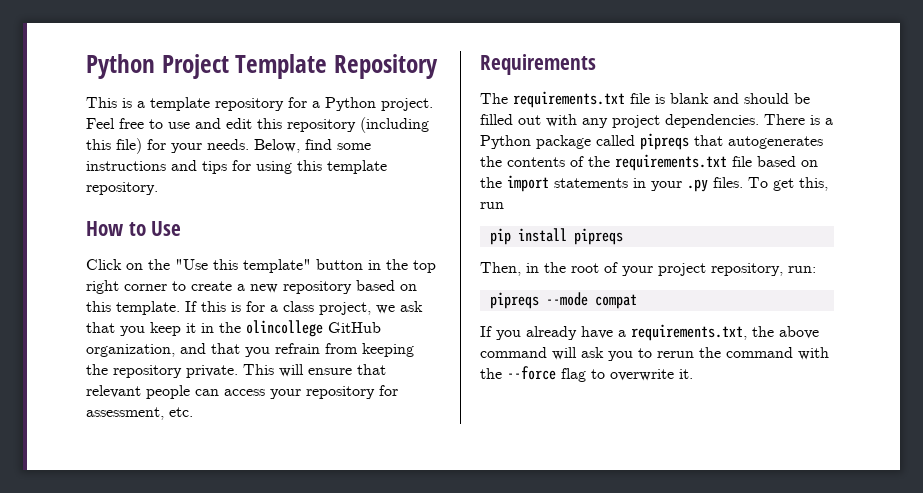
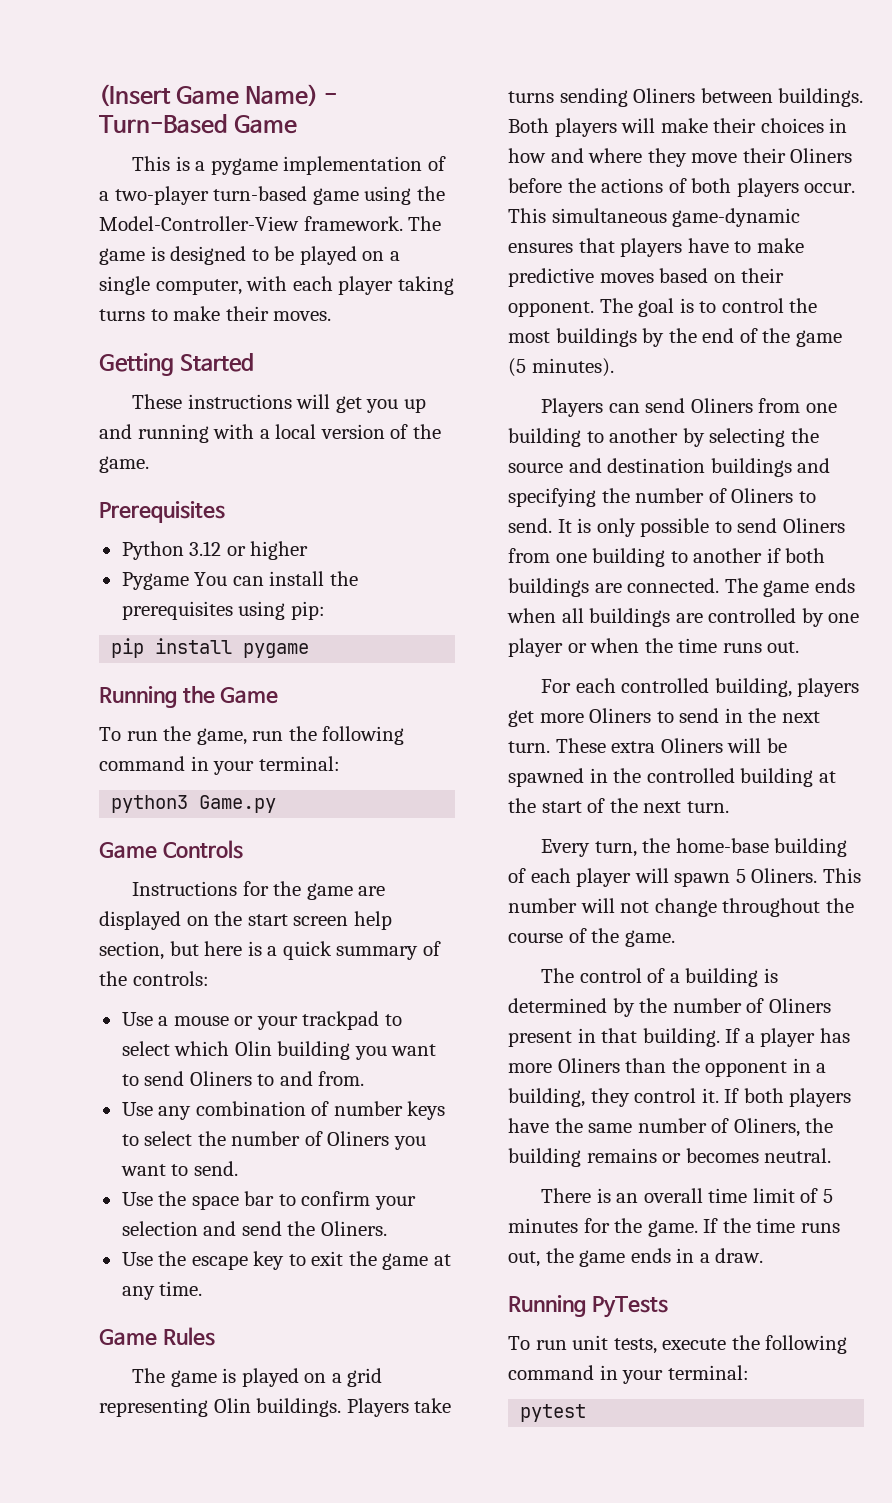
[86,54,438,79] [86,97,433,111] [86,117,429,133] [86,138,371,154] [86,160,387,174] [86,182,158,195] [86,221,182,236] [86,259,436,273] [86,280,417,294] [86,301,423,315] [86,320,381,337] [86,343,414,357] [86,364,386,378] [86,385,398,399] [86,407,193,420] [480,54,596,75] [480,91,810,108] [480,114,833,128] [480,133,823,150] [480,154,818,171] [480,175,828,192] [480,202,504,209] [489,228,623,245] [480,262,816,276] [489,292,637,309] [480,324,819,341] [480,347,829,361] [480,366,693,382] Python Project Template Repository // This is a template repository for a Python project. Feel free to use and edit this repository (including this file) for your needs. Below, find some instructions and tips for using this template repository. // How to Use // Click on the "Use this template" button in the top right corner to create a new repository based on this template. If this is for a class project, we ask that you keep it in the olincollege GitHub organization, and that you refrain from keeping the repository private. This will ensure that relevant people can access your repository for assessment, etc. // Requirements // The requirements.txt file is blank and should be filled out with any project dependencies. There is a Python package called pipreqs that autogenerates the contents of the requirements.txt file based on the import statements in your .py files. To get this, run // pip install pipreqs // Then, in the root of your project repository, run: // pipreqs --mode compat // If you already have a requirements.txt, the above command will ask you to rerun the command with the --force flag to overwrite it. -> [99,84,338,107] [99,114,298,134] [132,156,446,175] [99,186,445,205] [99,216,442,231] [99,246,400,265] [99,276,454,295] [99,306,332,321] [99,353,254,376] [132,394,426,413] [99,424,441,443] [99,456,149,473] [99,501,225,523] [121,541,309,560] [121,571,358,590] [121,601,325,620] [111,638,310,658] [99,686,279,708] [99,726,405,745] [99,756,340,775] [111,795,277,813] [99,840,243,859] [132,881,386,900] [99,911,392,930] [99,941,441,960] [99,971,209,986] [121,1011,402,1030] [121,1041,437,1060] [121,1071,365,1086] [121,1101,446,1120] [121,1131,426,1150] [120,1161,238,1176] [121,1191,416,1210] [121,1221,387,1236] [121,1251,451,1270] [121,1281,203,1300] [99,1327,215,1346] [132,1368,383,1387] [99,1398,452,1417] [508,88,864,107] [508,118,848,137] [508,148,853,167] [508,178,856,197] [508,208,801,227] [508,238,804,257] [508,268,785,287] [508,298,818,317] [508,328,842,347] [508,358,614,377] [541,398,837,417] [508,428,819,447] [508,458,831,477] [508,488,816,507] [508,518,845,537] [508,548,826,567] [508,578,855,597] [507,608,860,627] [508,638,800,657] [541,678,860,697] [508,708,820,727] [508,738,787,753] [508,768,836,787] [508,798,729,813] [541,838,848,857] [508,868,861,887] [508,898,854,917] [508,928,675,947] [541,968,778,987] [508,998,831,1017] [508,1028,850,1047] [508,1058,827,1077] [508,1088,852,1107] [508,1118,834,1137] [508,1148,832,1167] [541,1188,833,1203] [508,1218,840,1237] [508,1248,764,1267] [508,1295,668,1318] [508,1335,848,1354] [508,1365,749,1384] [520,1404,587,1422] (Insert Game Name) - Turn-Based Game // This is a pygame implementation of a two-player turn-based game using the Model-Controller-View framework. The game is designed to be played on a single computer, with each player taking turns to make their moves. // Getting Started // These instructions will get you up and running with a local version of the game. // Prerequisites // Python 3.12 or higher // Pygame You can install the prerequisites using pip: // pip install pygame // Running the Game // To run the game, run the following command in your terminal: // python3 Game.py // Game Controls // Instructions for the game are displayed on the start screen help section, but here is a quick summary of the controls: // Use a mouse or your trackpad to select which Olin building you want to send Oliners to and from. // Use any combination of number keys to select the number of Oliners you want to send. // Use the space bar to confirm your selection and send the Oliners. // Use the escape key to exit the game at any time. // Game Rules // The game is played on a grid representing Olin buildings. Players take turns sending Oliners between buildings. Both players will make their choices in how and where they move their Oliners before the actions of both players occur. This simultaneous game-dynamic ensures that players have to make predictive moves based on their opponent. The goal is to control the most buildings by the end of the game (5 minutes). // Players can send Oliners from one building to another by selecting the source and destination buildings and specifying the number of Oliners to send. It is only possible to send Oliners from one building to another if both buildings are connected. The game ends when all buildings are controlled by one player or when the time runs out. // For each controlled building, players get more Oliners to send in the next turn. These extra Oliners will be spawned in the controlled building at the start of the next turn. // Every turn, the home-base building of each player will spawn 5 Oliners. This number will not change throughout the course of the game. // The control of a building is determined by the number of Oliners present in that building. If a player has more Oliners than the opponent in a building, they control it. If both players have the same number of Oliners, the building remains or becomes neutral. // There is an overall time limit of 5 minutes for the game. If the time runs out, the game ends in a draw. // Running PyTests // To run unit tests, execute the following command in your terminal: // pytest

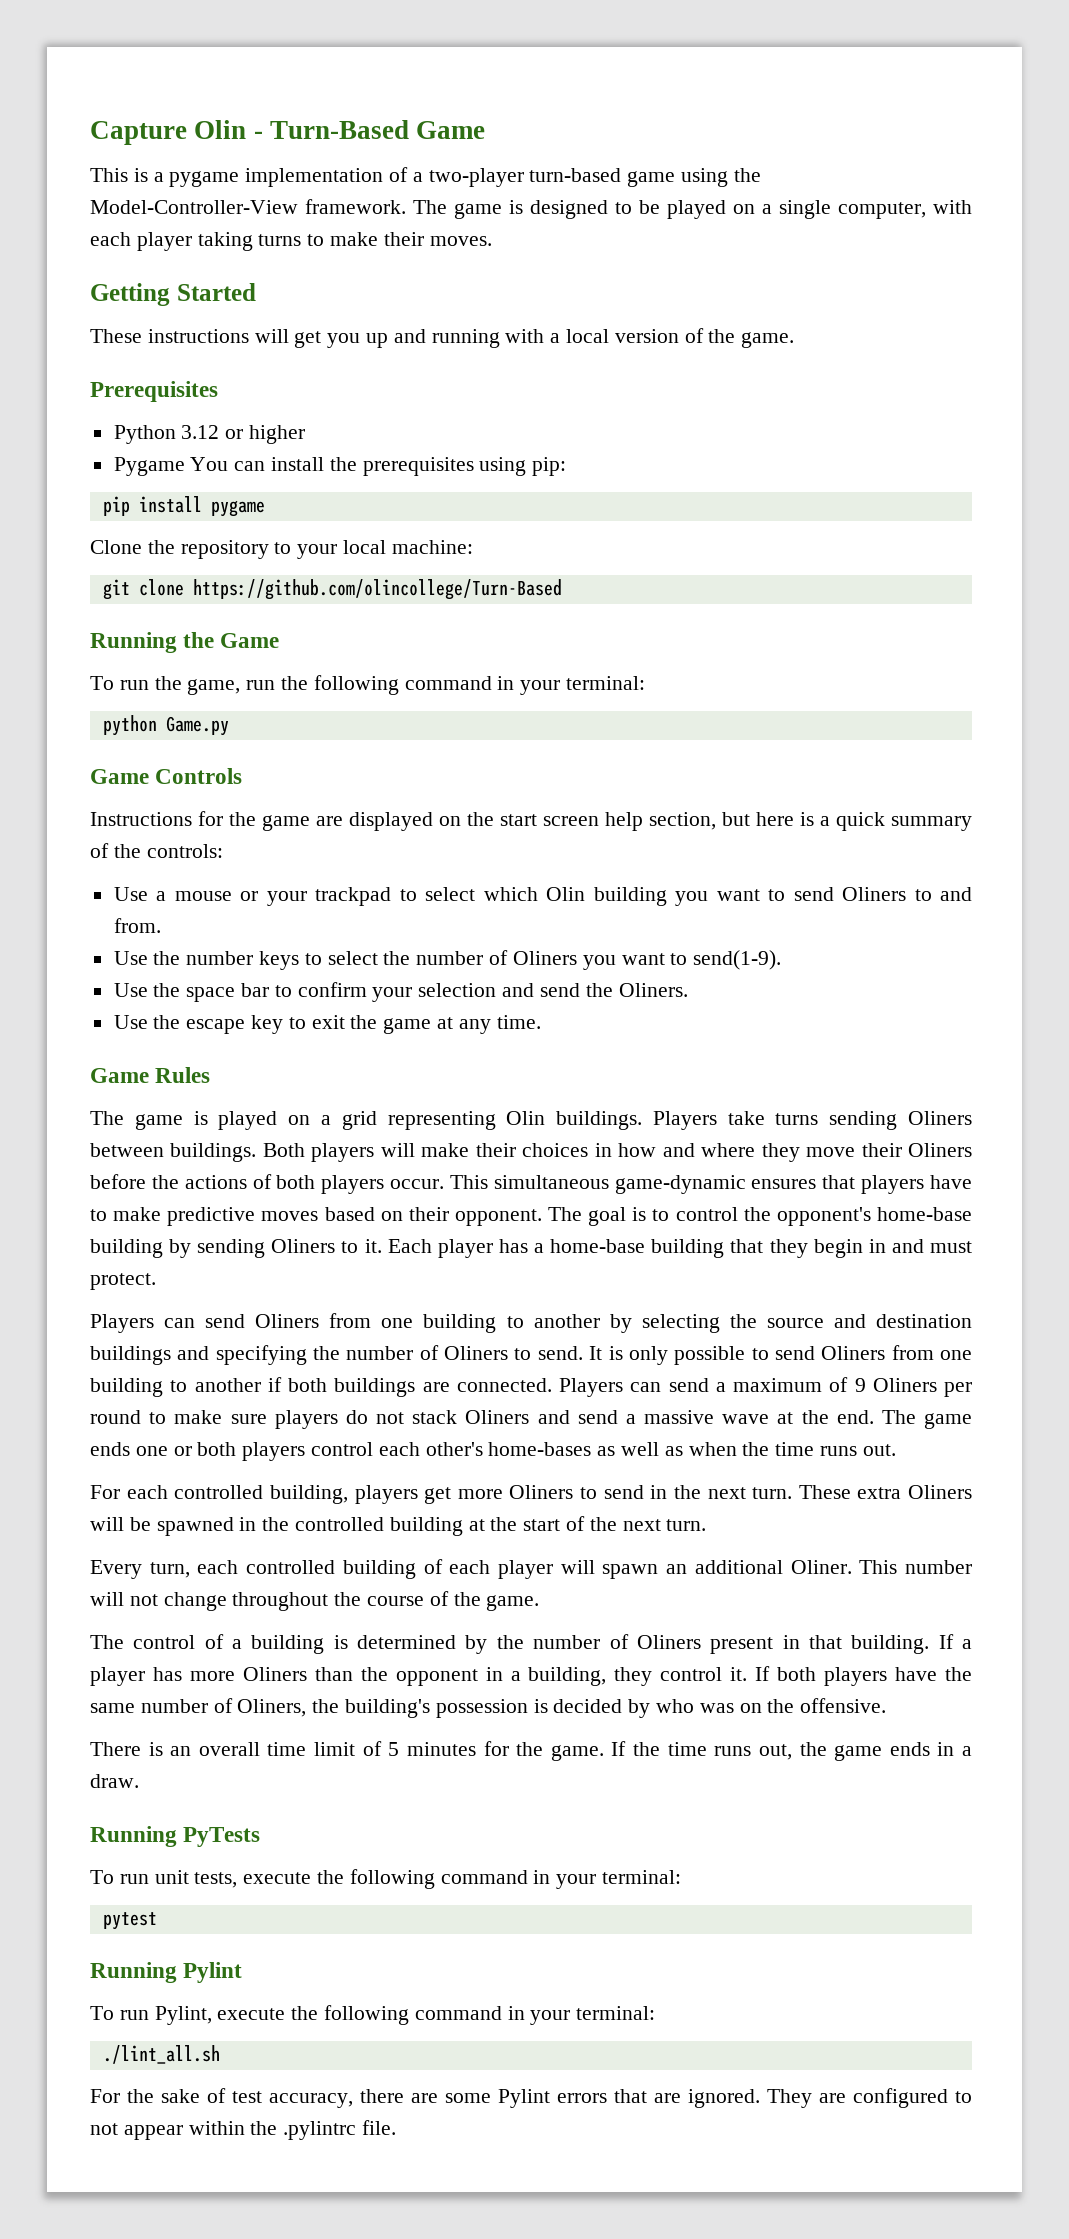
[99,84,319,107] (Insert Game Name) -> [90,120,247,145] Capture Olin
(310, 650) none -> [90,540,473,559] [102,579,562,600] // Clone the repository to your local machine: // git clone https://github.com/olincollege/Turn-Based
[111,795,189,813] python3 -> [102,715,157,736] python
[158,1101,330,1120] any combination of -> [153,951,181,965] the
[193,1161,238,1176] send. -> [693,950,782,970] send(1-9).
[508,328,842,347] [508,358,614,377] most buildings by the end of the game (5 minutes). -> [776,1207,972,1226] [90,1239,973,1258] [90,1273,156,1290] opponent's home-base building by sending Oliners to it. Each player has a home-base building that they begin in and must protect.
[724,578,855,597] [507,608,860,627] [508,638,587,657] The game ends when all buildings are controlled by one player or -> [559,1377,972,1397] [90,1410,972,1429] [90,1442,683,1461] Players can send a maximum of 9 Oliners per round to make sure players do not stack Oliners and send a massive wave at the end. The game ends one or both players control each other's home-bases as well as
[642,838,769,853] the home-base -> [197,1560,336,1574] each controlled
[735,868,818,883] 5 Oliners. -> [666,1560,852,1574] an additional Oliner.
[508,1148,832,1167] building remains or becomes neutral. -> [345,1698,887,1718] building's possession is decided by who was on the offensive.
(587, 1413) none -> [90,1962,243,1983] [90,2005,656,2025] [102,2045,220,2064] [90,2088,972,2108] [90,2120,397,2140] // Running Pylint // To run Pylint, execute the following command in your terminal: // ./lint_all.sh // For the sake of test accuracy, there are some Pylint errors that are ignored. They are configured to not appear within the .pylintrc file.

